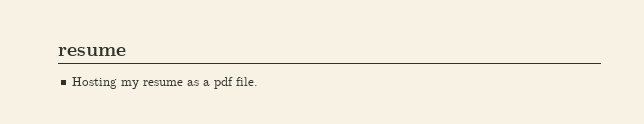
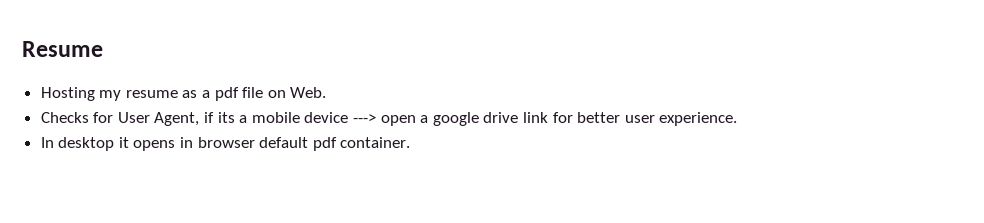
[58,47,126,56] resume -> [22,41,103,57] Resume
[236,77,259,86] file. -> [242,87,327,98] [40,112,738,126] [40,137,411,151] file on Web. // Checks for User Agent, if its a mobile device ---> open a google drive link for better user experience. // In desktop it opens in browser default pdf container.

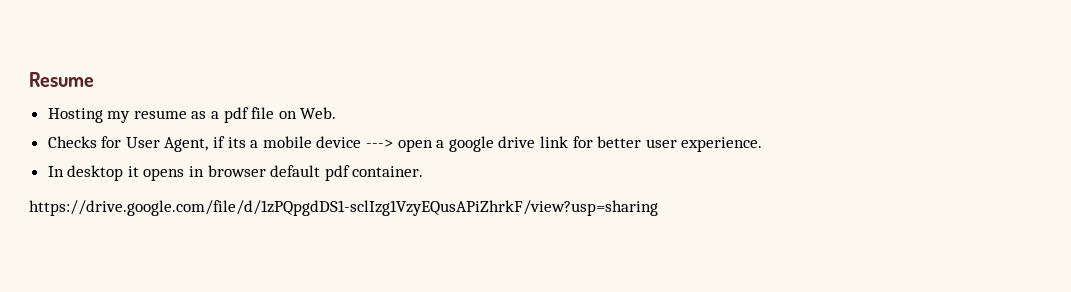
(411, 142) none -> [29,200,658,216] // https://drive.google.com/file/d/1zPQpgdDS1-sclIzg1VzyEQusAPiZhrkF/view?usp=sharing

